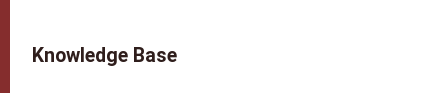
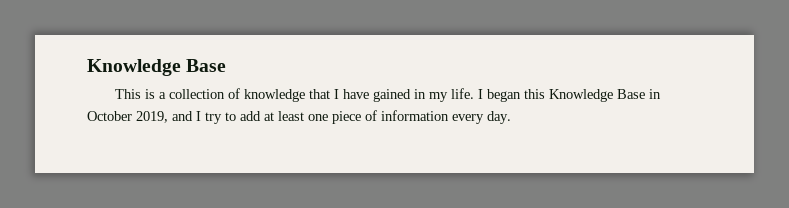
[32,47,178,66] Knowledge Base -> [87,59,227,76] [114,88,661,102] [87,110,511,124] Knowledge Base // This is a collection of knowledge that I have gained in my life. I began this Knowledge Base in October 2019, and I try to add at least one piece of information every day.

